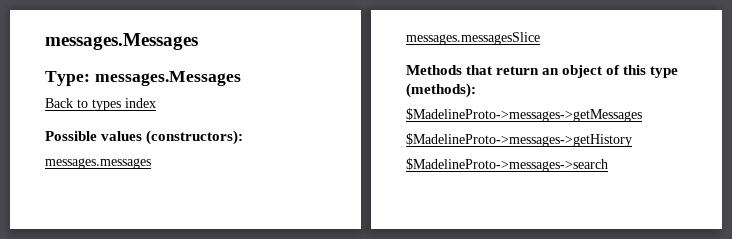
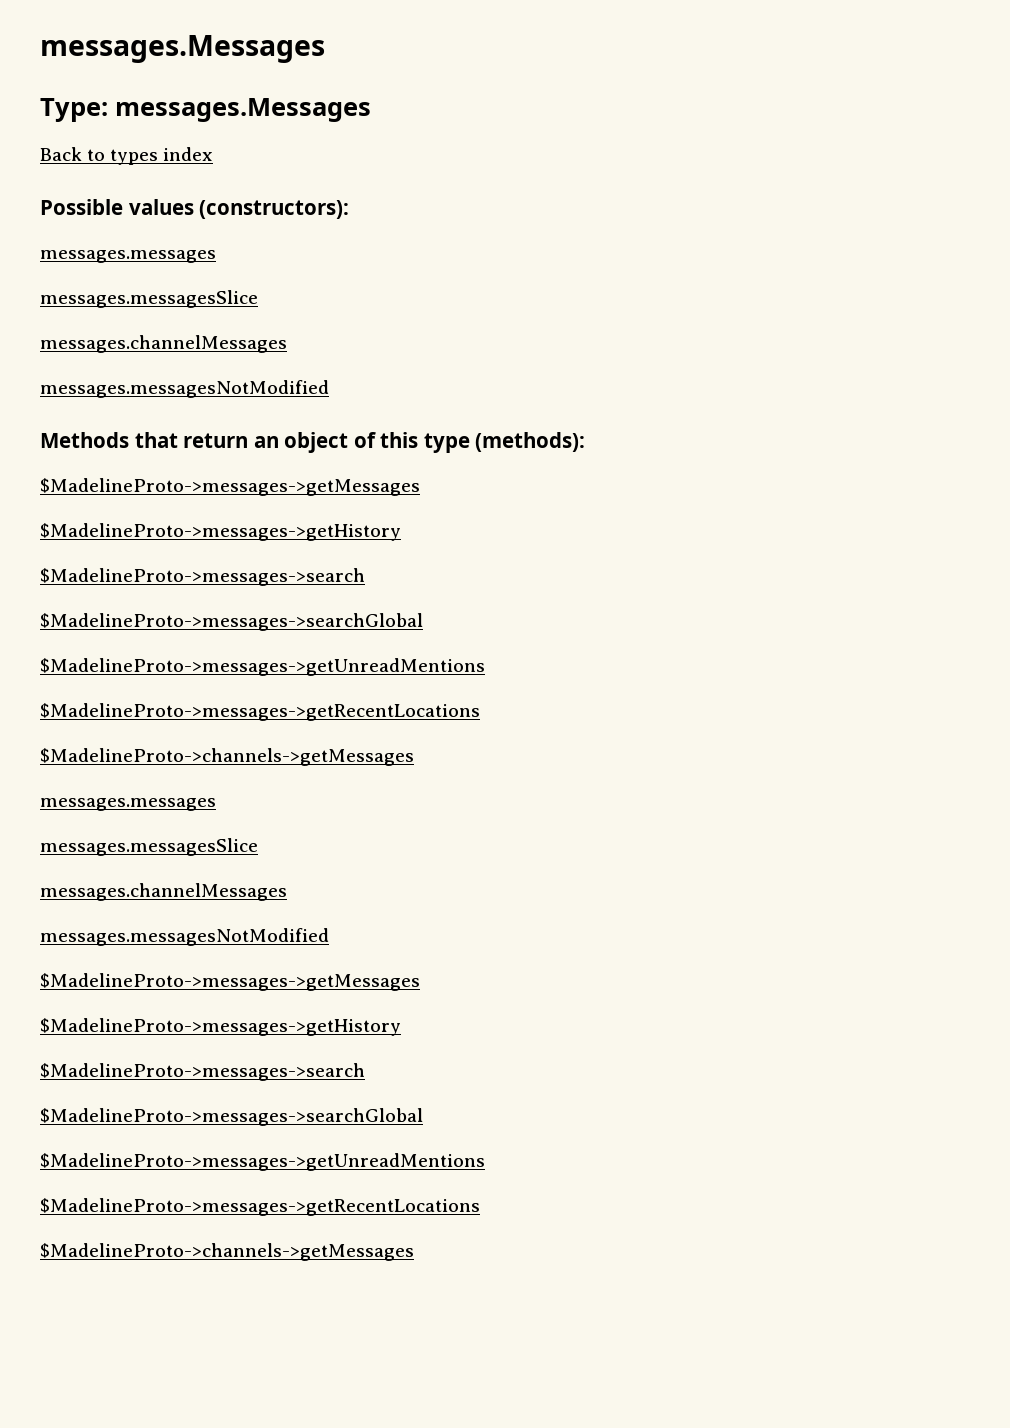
(540, 38) none -> [40,335,287,353] [40,380,329,398] // messages.channelMessages // messages.messagesNotModified
(608, 165) none -> [40,613,423,631] [40,658,485,676] [40,703,480,721] [40,748,414,766] [40,798,216,811] [40,838,258,856] [40,883,287,901] [40,928,329,946] [40,973,420,991] [40,1018,401,1036] [40,1063,365,1081] [40,1108,423,1126] [40,1153,485,1171] [40,1198,480,1216] [40,1243,414,1261] // $MadelineProto->messages->searchGlobal // $MadelineProto->messages->getUnreadMentions // $MadelineProto->messages->getRecentLocations // $MadelineProto->channels->getMessages // messages.messages // messages.messagesSlice // messages.channelMessages // messages.messagesNotModified // $MadelineProto->messages->getMessages // $MadelineProto->messages->getHistory // $MadelineProto->messages->search // $MadelineProto->messages->searchGlobal // $MadelineProto->messages->getUnreadMentions // $MadelineProto->messages->getRecentLocations // $MadelineProto->channels->getMessages

